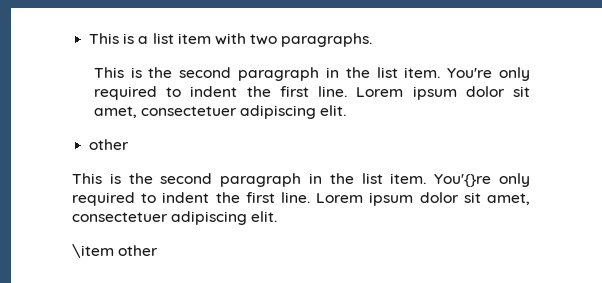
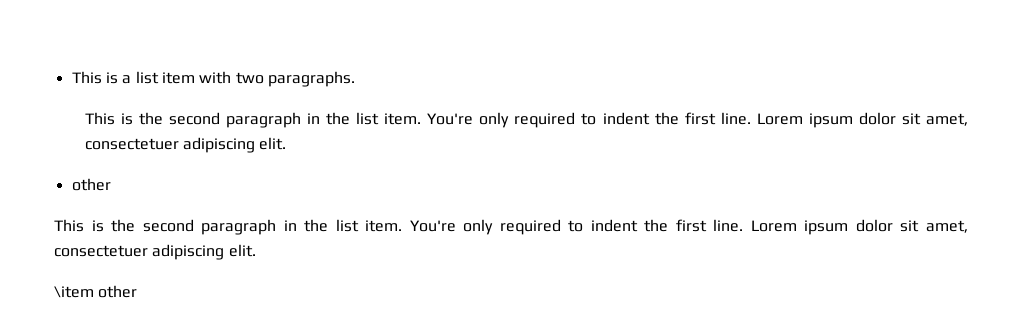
[434,174,492,187] You'{}re -> [409,220,456,232] You're

